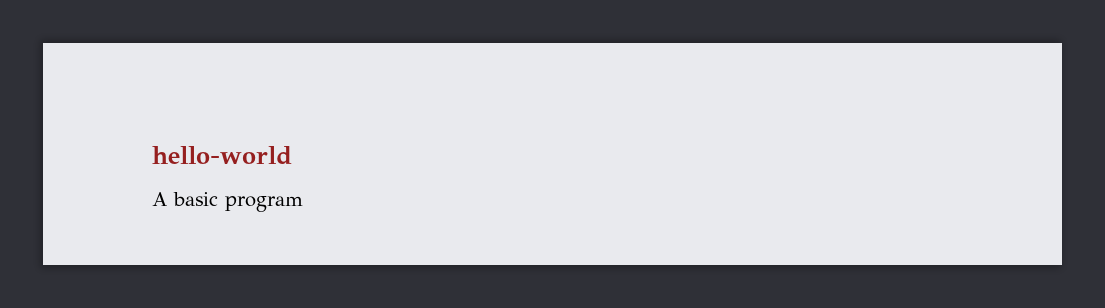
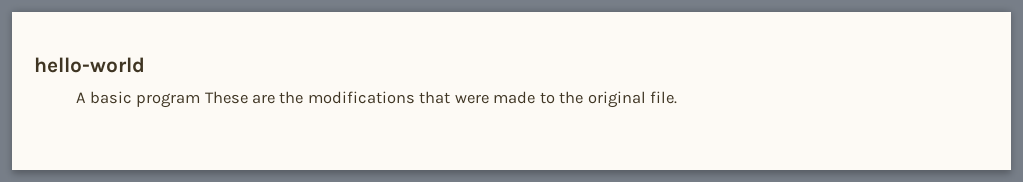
(303, 204) none -> [204,91,678,108] These are the modifications that were made to the original file.

